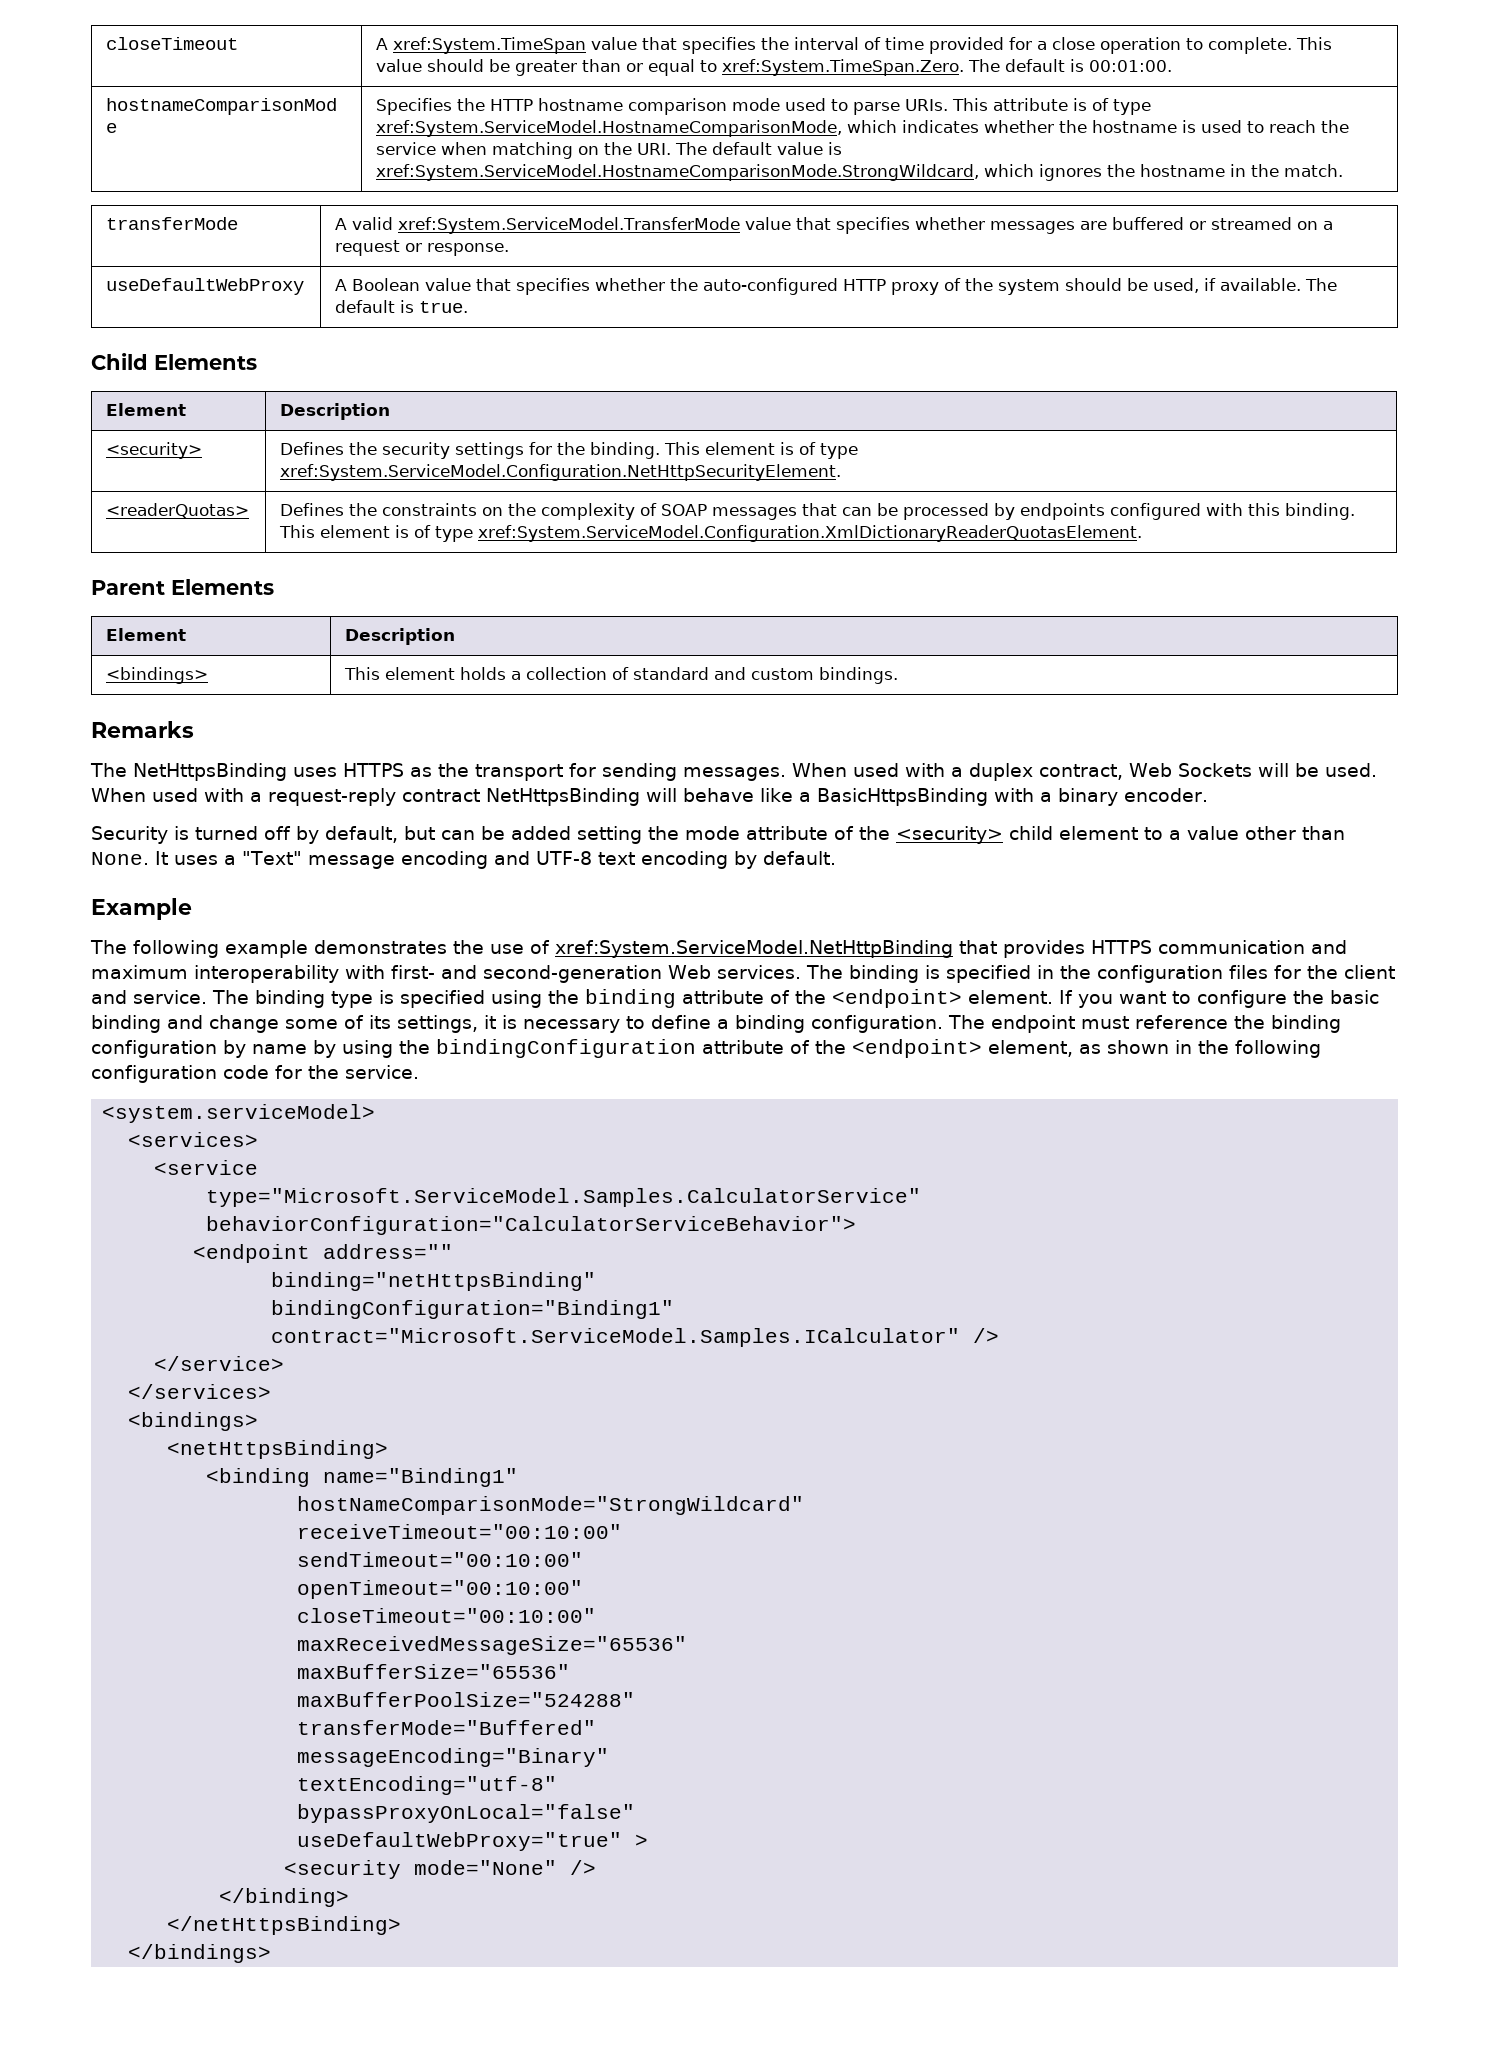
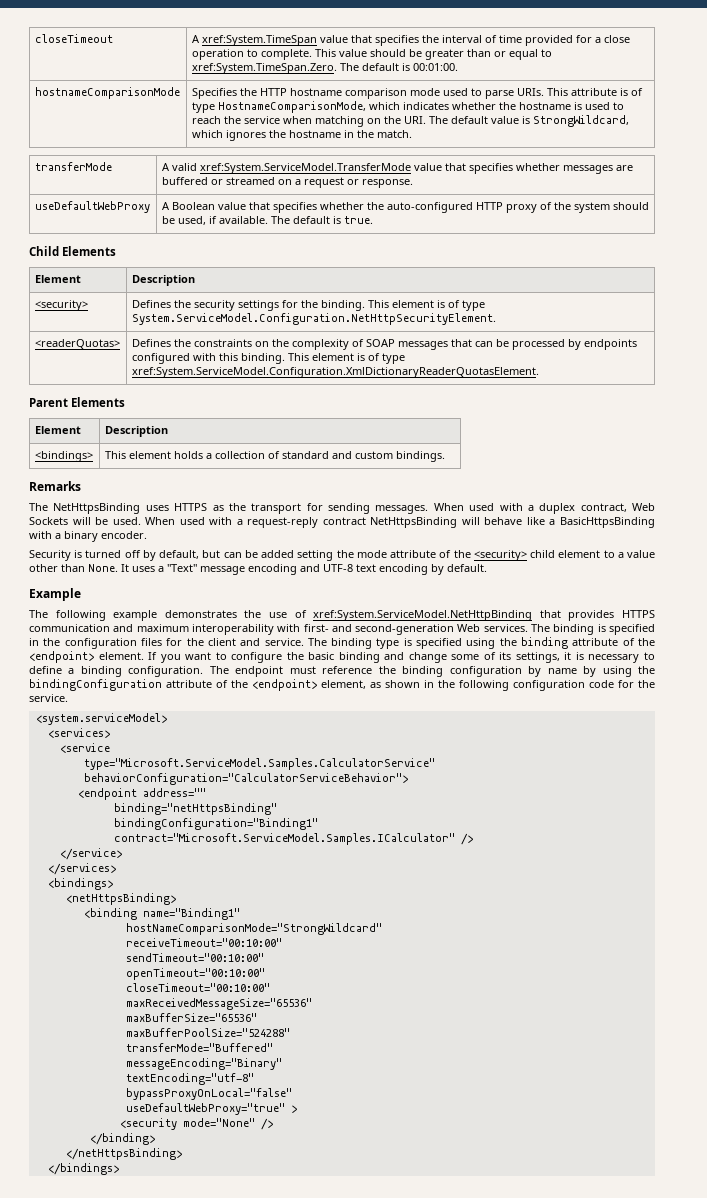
[376,120,843,137] xref:System.ServiceModel.HostnameComparisonMode, -> [217,101,366,113] HostnameComparisonMode,
[376,164,980,181] xref:System.ServiceModel.HostnameComparisonMode.StrongWildcard, -> [532,115,629,127] StrongWildcard,
[280,464,842,481] xref:System.ServiceModel.Configuration.NetHttpSecurityElement. -> [131,313,496,325] System.ServiceModel.Configuration.NetHttpSecurityElement.

